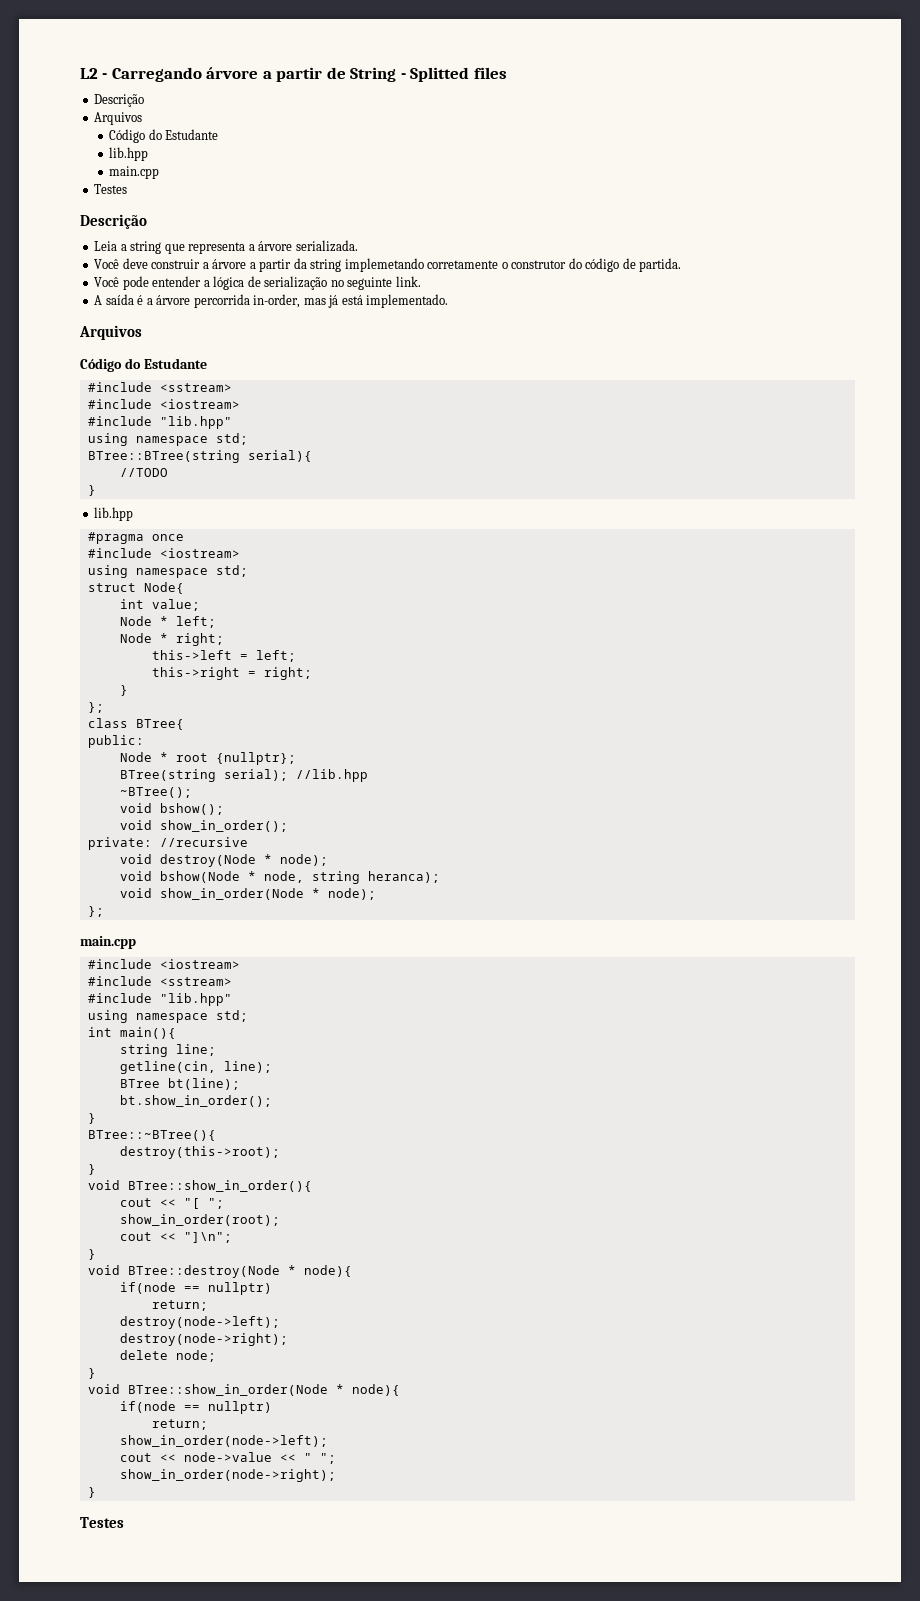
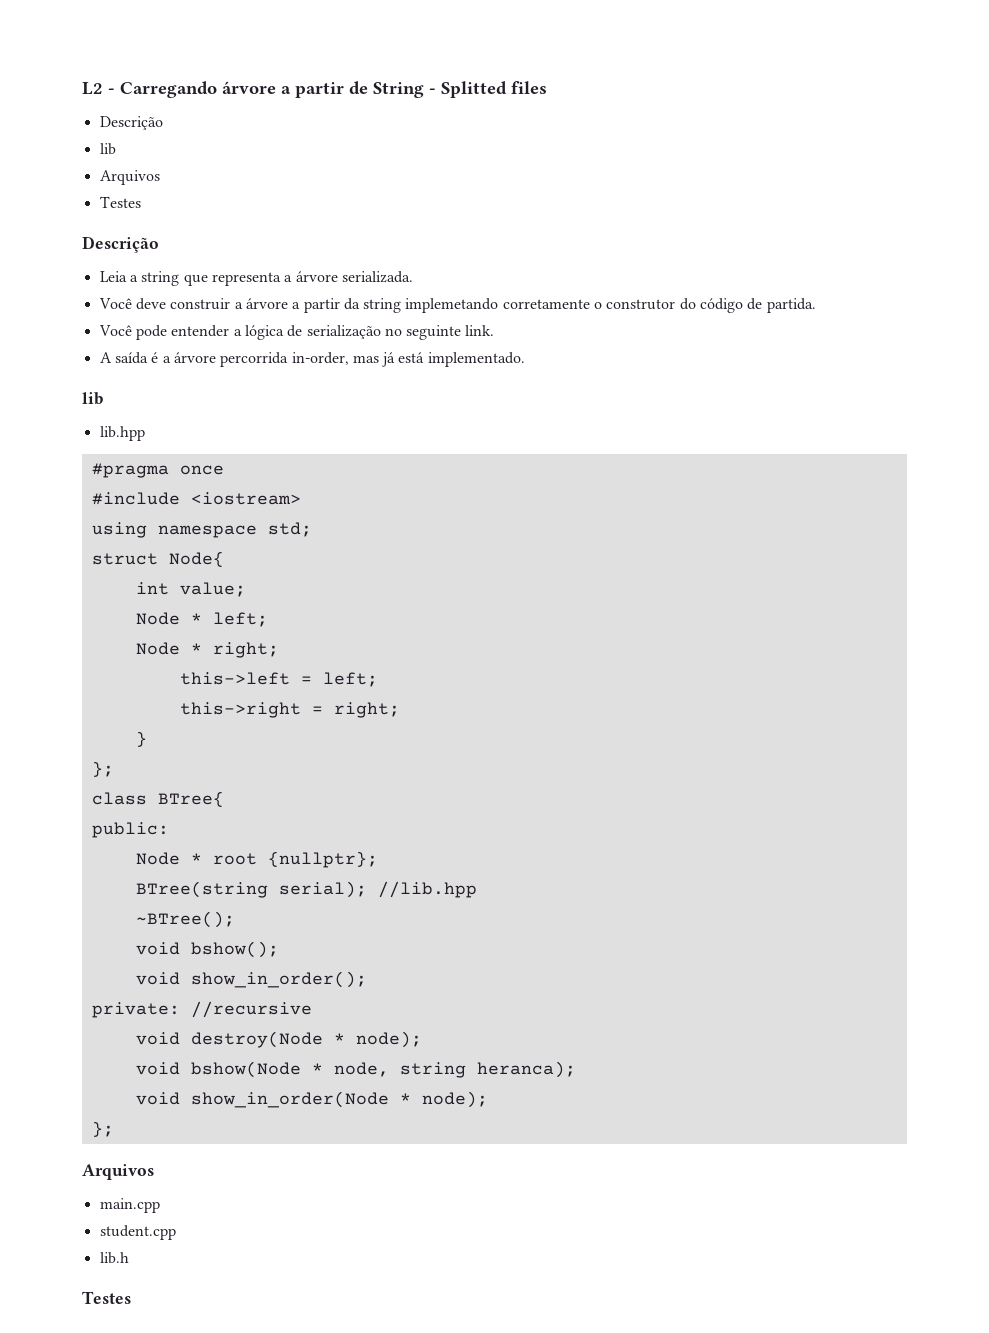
[94,112,143,125] [109,129,219,143] [109,147,149,161] [109,166,160,179] // Arquivos // Código do Estudante // lib.hpp // main.cpp -> [99,143,116,155] [99,170,160,185] // lib // Arquivos
[79,325,142,340] [80,358,207,372] [87,382,232,392] [87,399,240,409] [87,416,232,429] [87,433,248,446] [87,450,312,463] [119,468,168,477] [87,485,96,496] Arquivos // Código do Estudante // #include <sstream> // #include <iostream> // #include "lib.hpp" // using namespace std; // BTree::BTree(string serial){ // //TODO // } -> [82,392,103,405] lib
[80,936,136,949] [87,959,240,969] [87,976,232,986] [87,993,232,1006] [87,1010,248,1023] [87,1027,176,1039] [119,1044,216,1057] [119,1061,272,1074] [119,1078,240,1090] [119,1095,272,1107] [87,1113,96,1124] [87,1130,216,1141] [119,1146,280,1159] [87,1164,96,1175] [87,1180,312,1192] [119,1198,224,1209] [119,1214,280,1226] [119,1232,232,1243] [87,1249,96,1260] [87,1265,352,1278] [119,1282,272,1295] [151,1300,208,1311] [119,1316,280,1329] [119,1333,288,1346] [119,1350,216,1362] [87,1368,96,1379] [87,1384,400,1396] [119,1401,272,1414] [151,1419,208,1430] [119,1435,328,1447] [119,1452,336,1464] [119,1469,336,1482] [87,1487,96,1498] // main.cpp // #include <iostream> // #include <sstream> // #include "lib.hpp" // using namespace std; // int main(){ // string line; // getline(cin, line); // BTree bt(line); // bt.show_in_order(); // } // BTree::~BTree(){ // destroy(this->root); // } // void BTree::show_in_order(){ // cout << "[ "; // show_in_order(root); // cout << "]\n"; // } // void BTree::destroy(Node * node){ // if(node == nullptr) // return; // destroy(node->left); // destroy(node->right); // delete node; // } // void BTree::show_in_order(Node * node){ // if(node == nullptr) // return; // show_in_order(node->left); // cout << node->value << " "; // show_in_order(node->right); // } -> [82,1164,154,1180] [99,1198,160,1213] [99,1225,176,1240] [99,1252,129,1264] // Arquivos // main.cpp // student.cpp // lib.h

